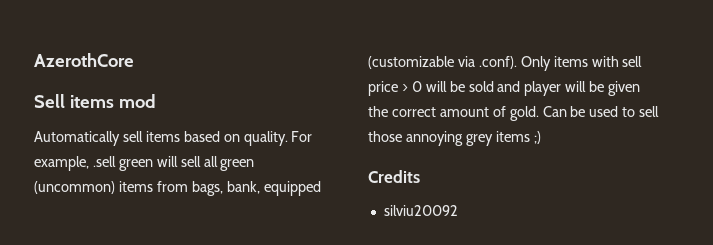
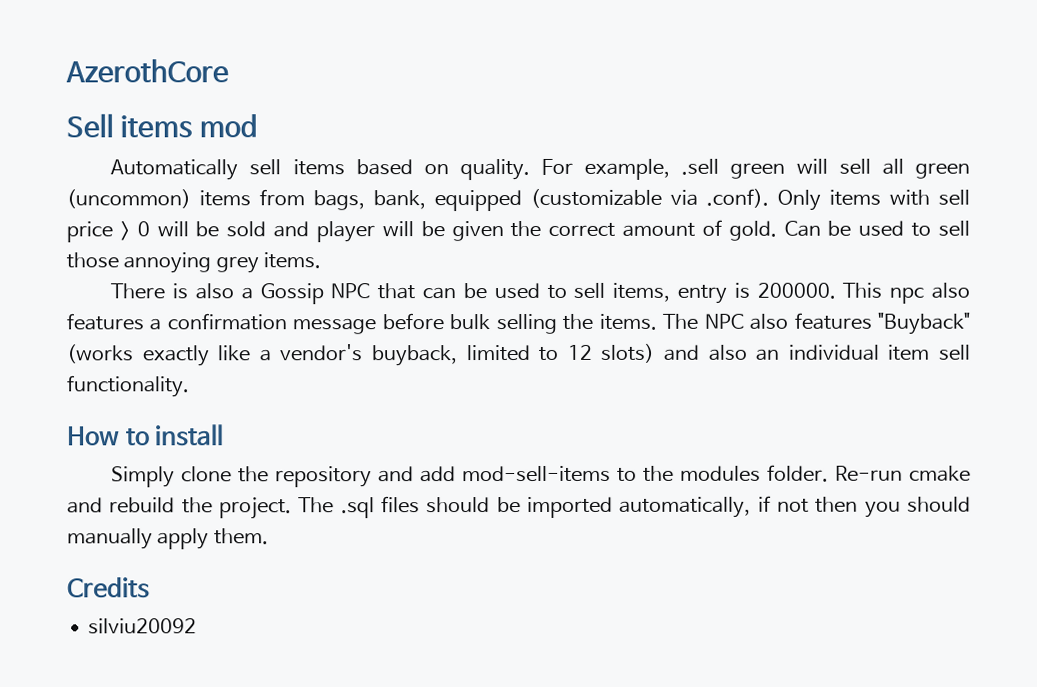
[495,131,541,144] items ;) -> [262,252,321,269] [110,282,970,305] [66,312,970,335] [67,343,971,367] [67,375,190,398] [67,424,225,447] [111,464,972,488] [67,495,972,520] [67,528,269,550] items. // There is also a Gossip NPC that can be used to sell items, entry is 200000. This npc also features a confirmation message before bulk selling the items. The NPC also features "Buyback" (works exactly like a vendor's buyback, limited to 12 slots) and also an individual item sell functionality. // How to install // Simply clone the repository and add mod-sell-items to the modules folder. Re-run cmake and rebuild the project. The .sql files should be imported automatically, if not then you should manually apply them.

